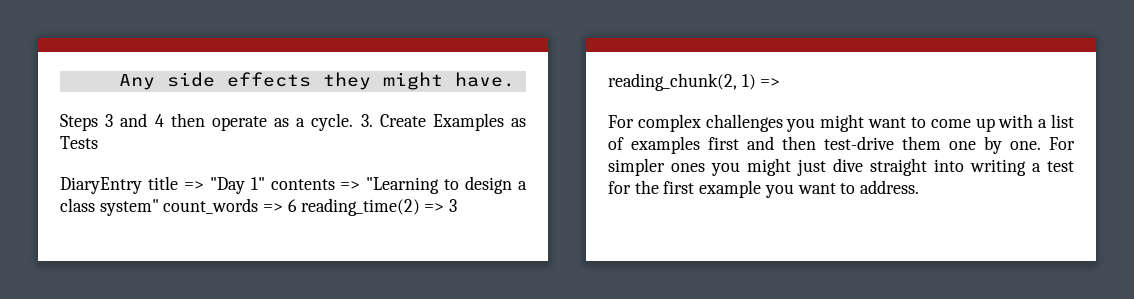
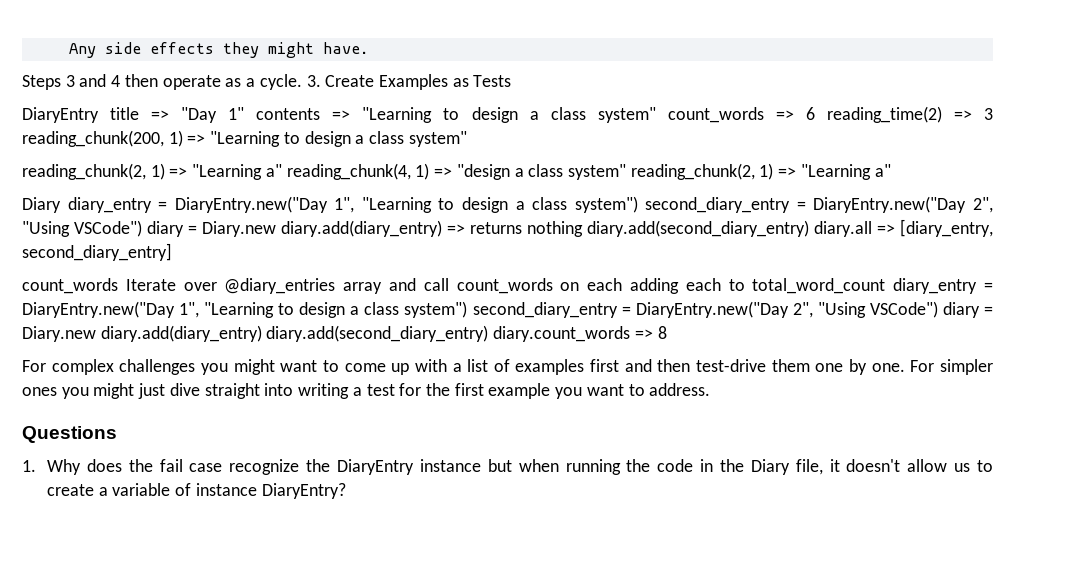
[608,73,781,91] reading_chunk(2, 1) => -> [22,130,467,147] [22,163,891,180] [22,196,993,213] [22,219,993,237] [22,243,172,261] [22,278,993,294] [22,301,994,318] [22,325,667,342] reading_chunk(200, 1) => "Learning to design a class system" // reading_chunk(2, 1) => "Learning a" reading_chunk(4, 1) => "design a class system" reading_chunk(2, 1) => "Learning a" // Diary diary_entry = DiaryEntry.new("Day 1", "Learning to design a class system") second_diary_entry = DiaryEntry.new("Day 2", "Using VSCode") diary = Diary.new diary.add(diary_entry) => returns nothing diary.add(second_diary_entry) diary.all => [diary_entry, second_diary_entry] // count_words Iterate over @diary_entries array and call count_words on each adding each to total_word_count diary_entry = DiaryEntry.new("Day 1", "Learning to design a class system") second_diary_entry = DiaryEntry.new("Day 2", "Using VSCode") diary = Diary.new diary.add(diary_entry) diary.add(second_diary_entry) diary.count_words => 8
(920, 187) none -> [22,426,117,443] [22,459,993,475] [47,483,346,499] // Questions // 1. Why does the fail case recognize the DiaryEntry instance but when running the code in the Diary file, it doesn't allow us to create a variable of instance DiaryEntry?

